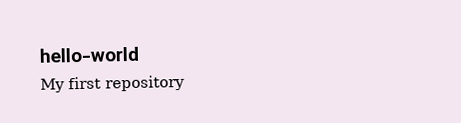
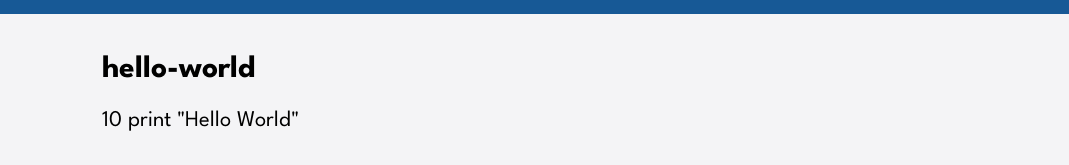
[40,74,185,93] My first repository -> [102,110,300,131] 10 print "Hello World"

